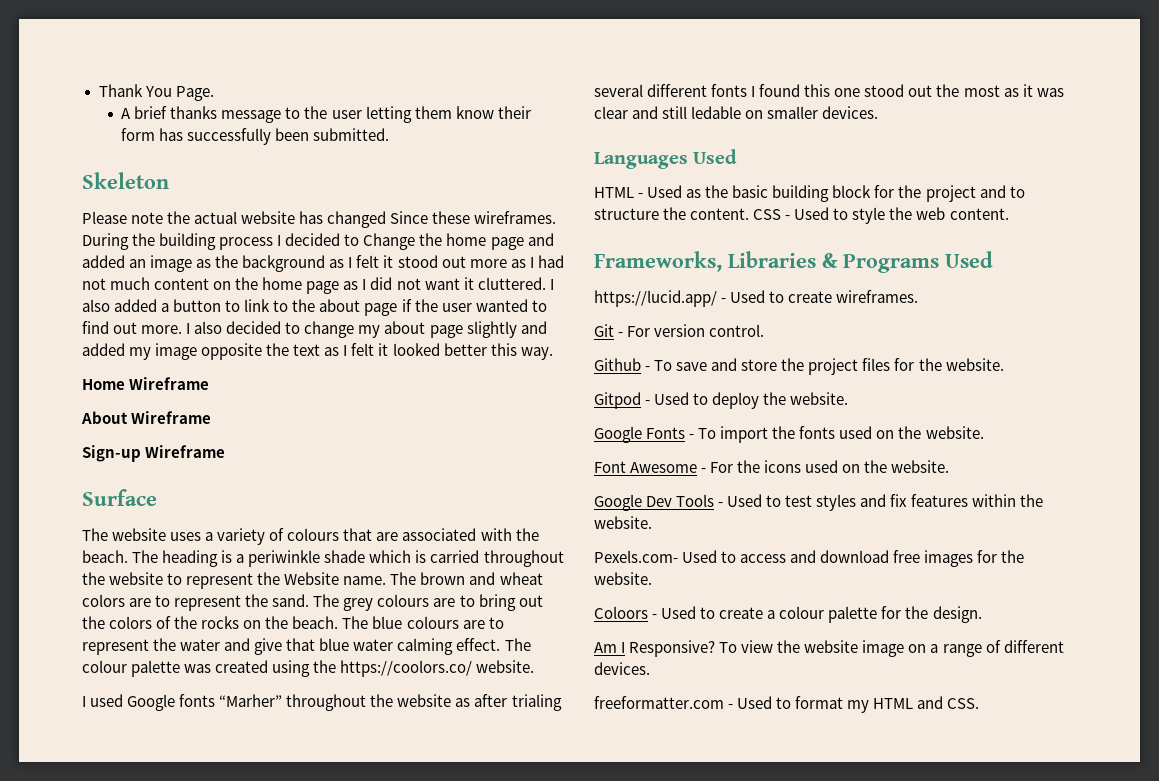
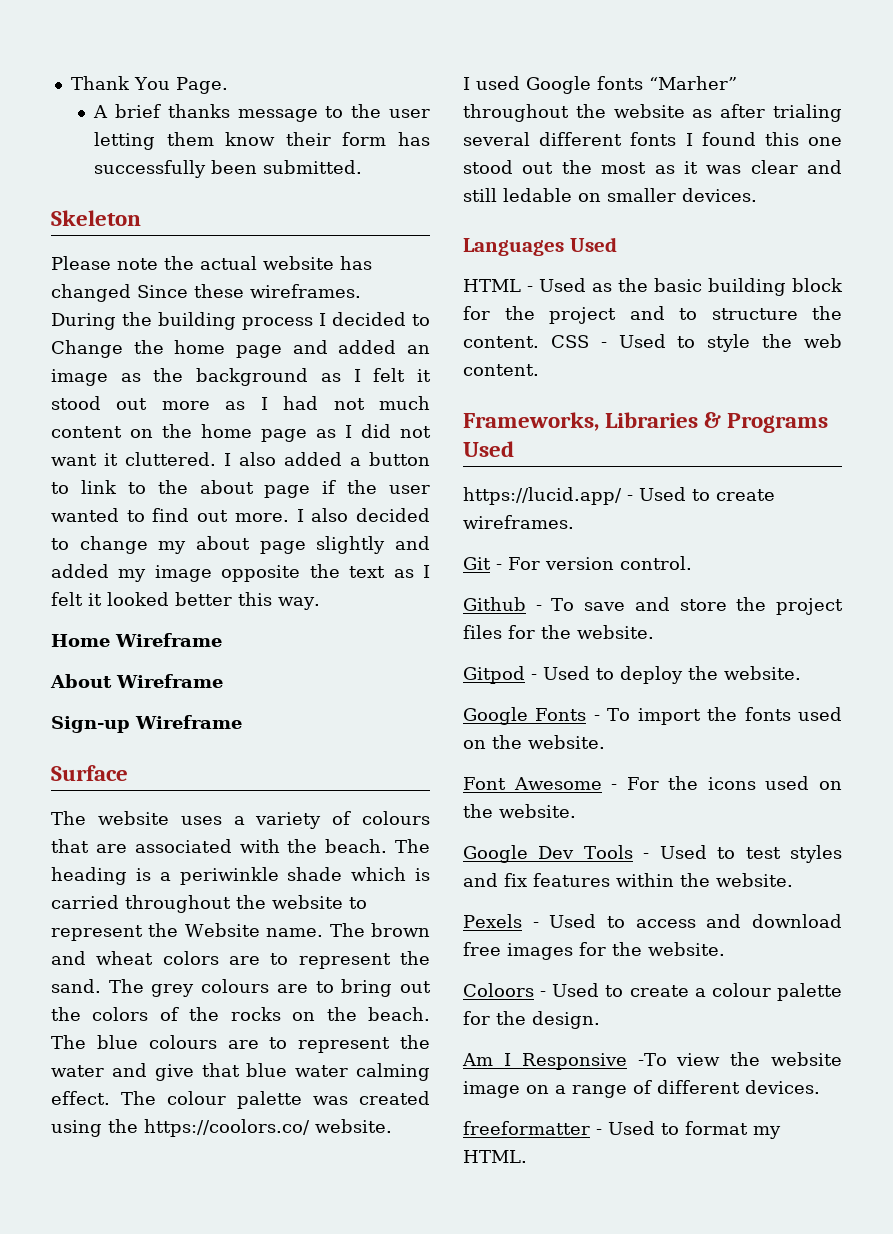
[594,550,678,563] Pexels.com- -> [463,914,539,928] Pexels -
[629,640,738,657] Responsive? To -> [521,1053,667,1070] Responsive -To
[594,696,724,709] freeformatter.com -> [463,1121,590,1135] freeformatter
[873,696,980,709] HTML and CSS. -> [463,1150,527,1163] HTML.

